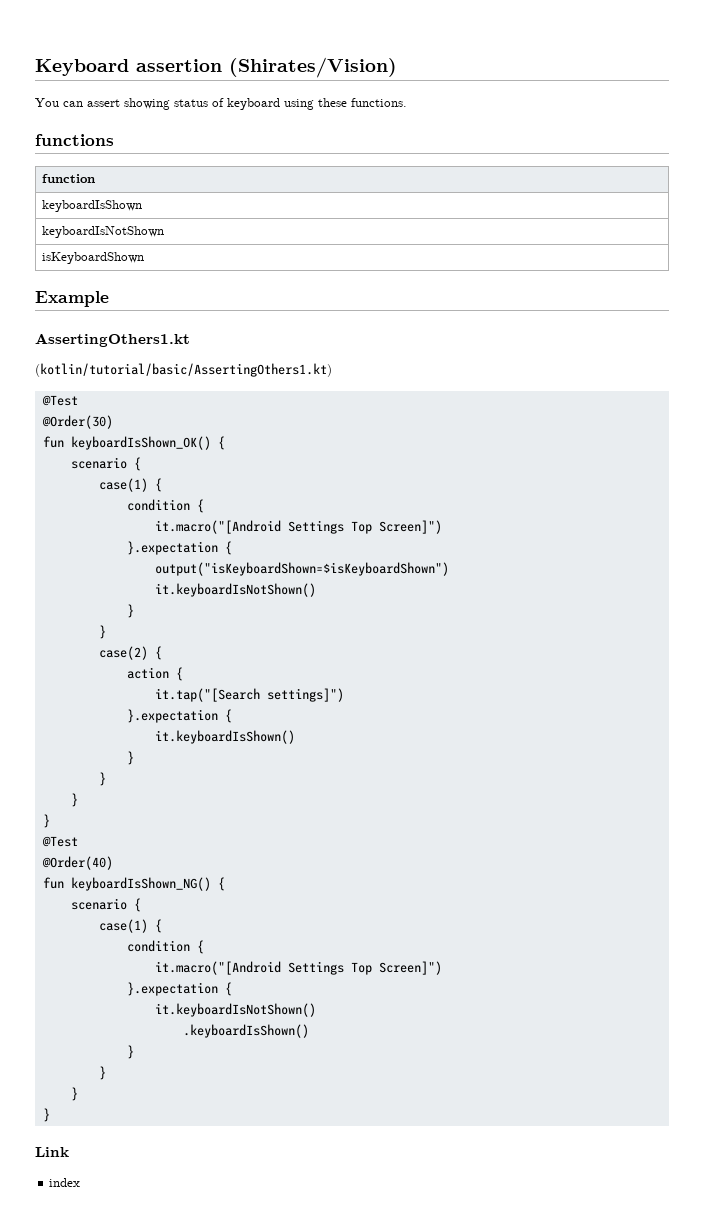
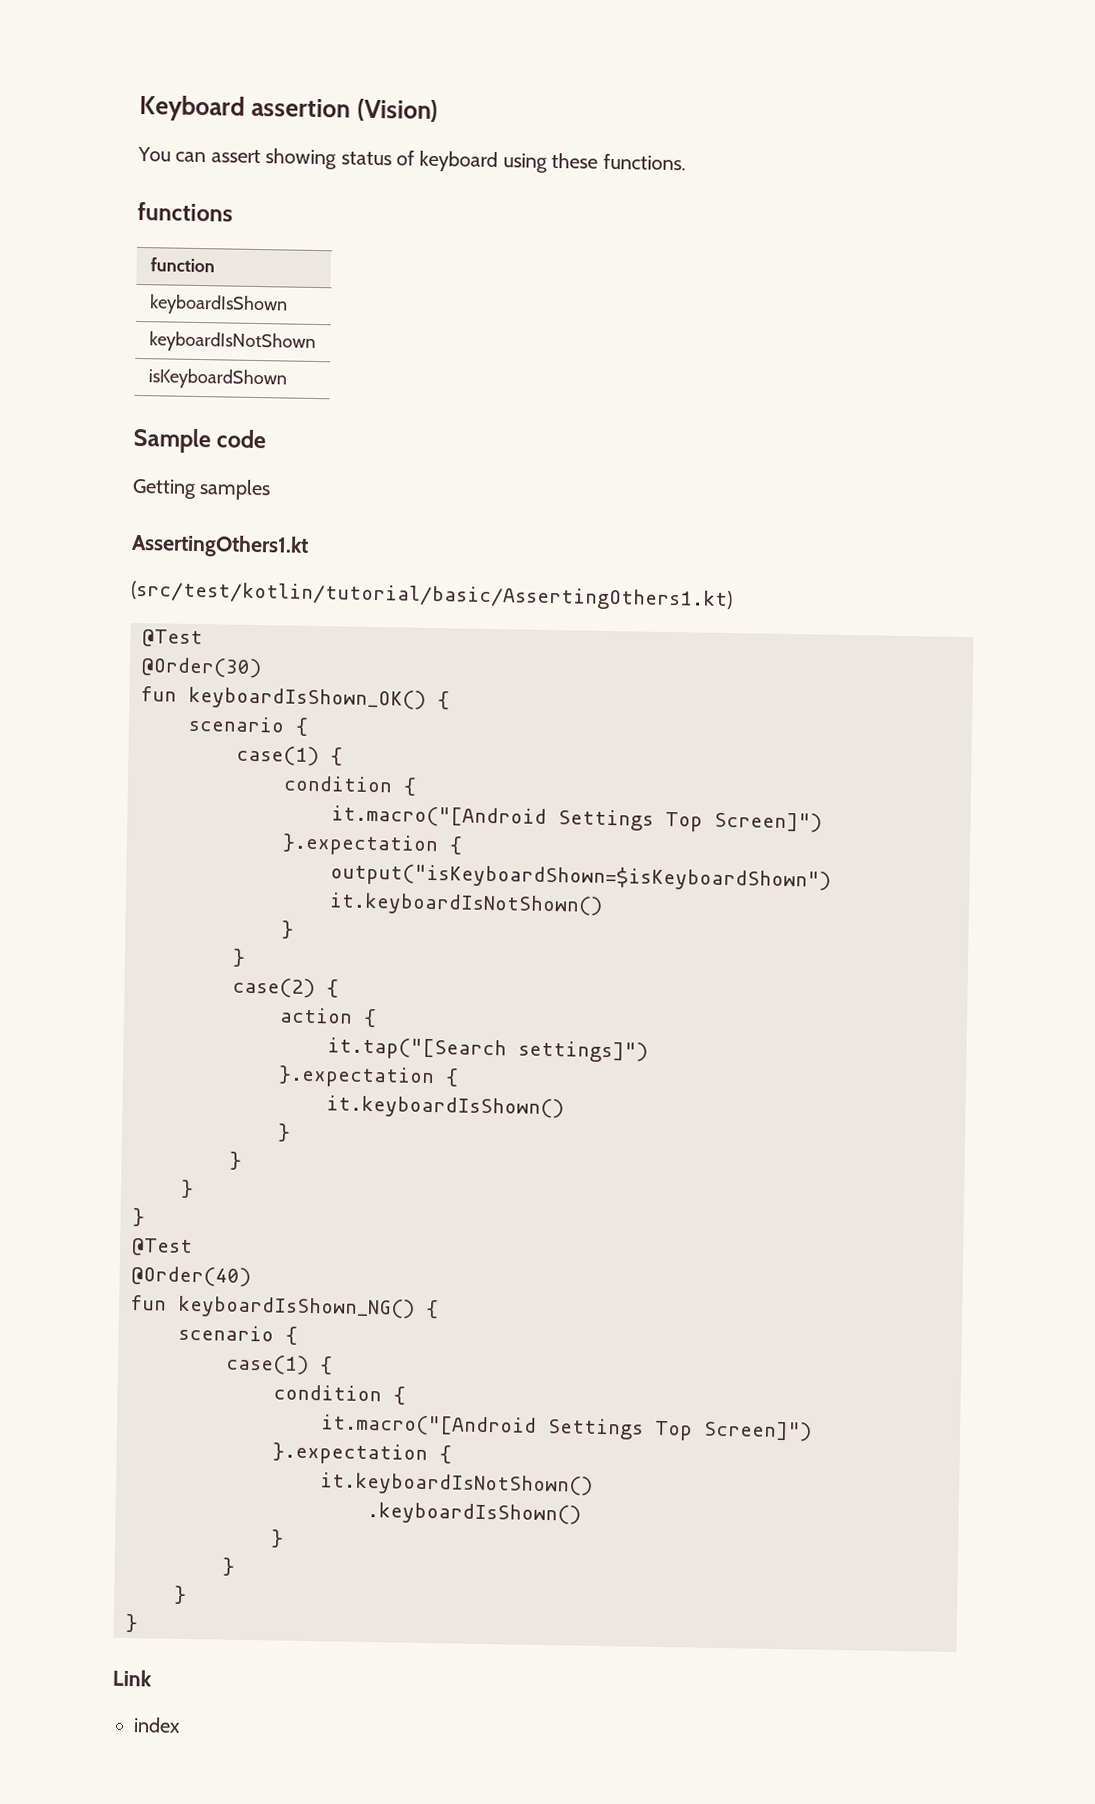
[229,57,397,78] (Shirates/Vision) -> [356,98,439,123] (Vision)
[35,291,109,307] Example -> [133,427,267,454] [132,478,272,501] Sample code // Getting samples
[35,363,332,377] (kotlin/tutorial/basic/AssertingOthers1.kt) -> [131,580,733,612] (src/test/kotlin/tutorial/basic/AssertingOthers1.kt)

